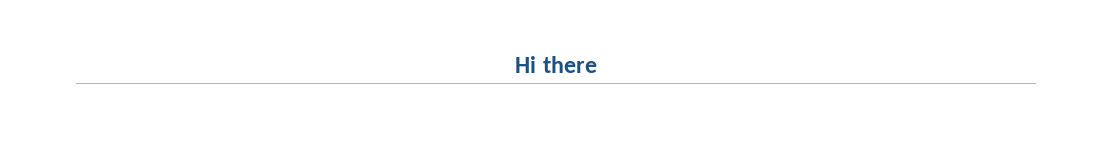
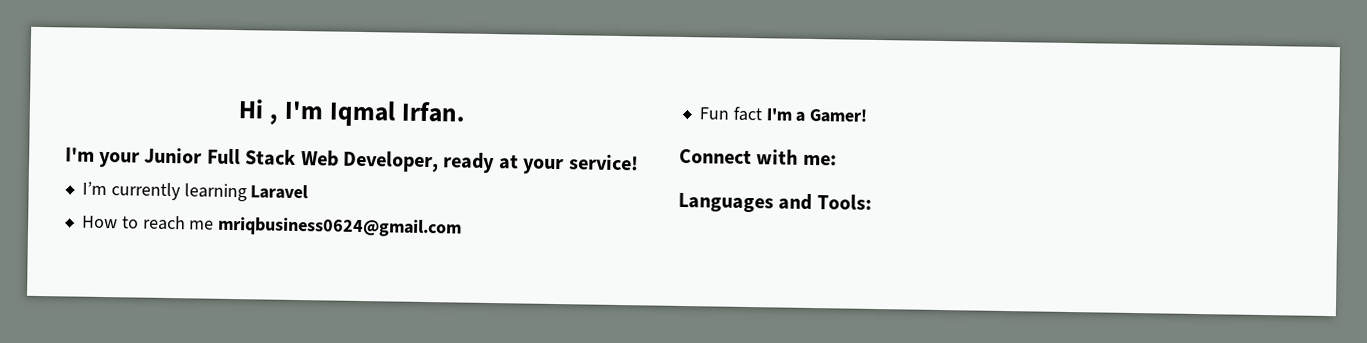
[542,56,597,73] there -> [269,100,466,127] [64,147,639,175] [81,181,309,202] [81,215,463,238] [698,106,868,123] [679,148,837,166] [678,192,872,213] , I'm Iqmal Irfan. // I'm your Junior Full Stack Web Developer, ready at your service! // I’m currently learning Laravel // How to reach me mriqbusiness0624@gmail.com // Fun fact I'm a Gamer! // Connect with me: // Languages and Tools:

